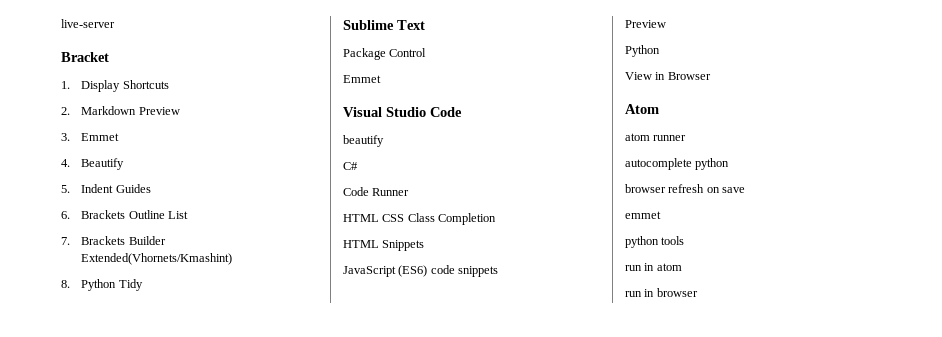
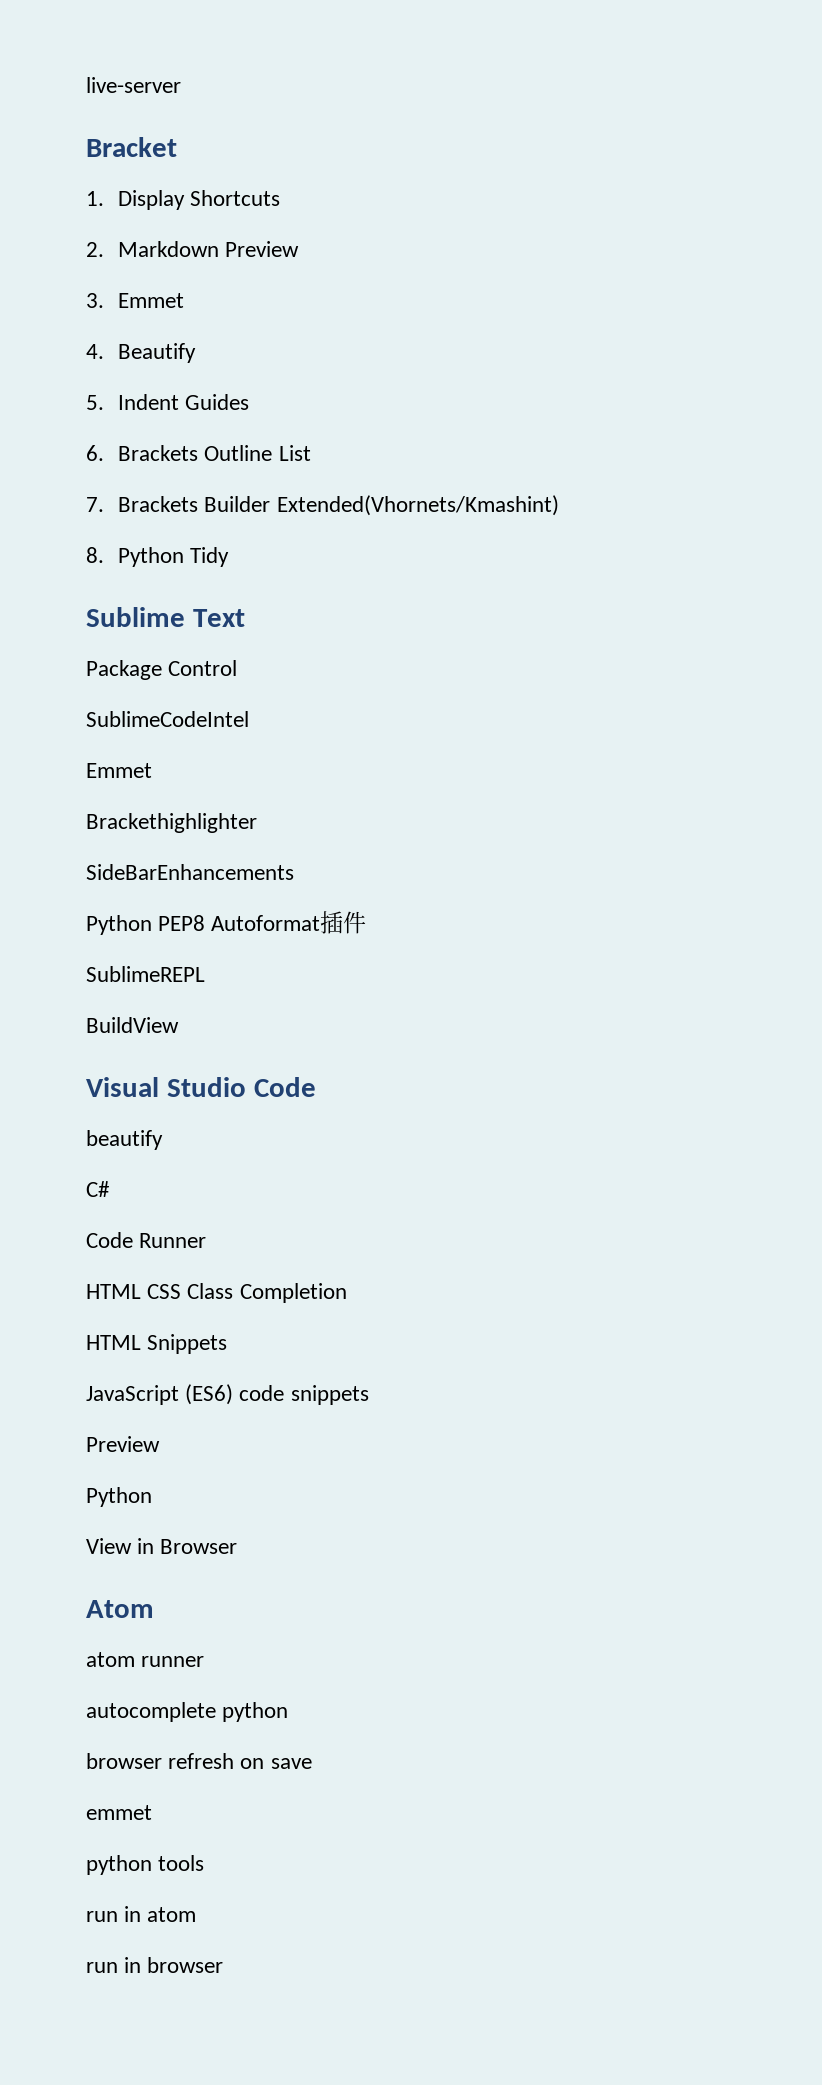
[343,75,381,83] // Emmet -> [86,711,249,727] [86,763,152,778] [86,813,257,833] [86,864,294,880] [86,911,367,935] [86,966,205,982] [86,1017,179,1033] // SublimeCodeIntel // Emmet // Brackethighlighter // SideBarEnhancements // Python PEP8 Autoformat插件 // SublimeREPL // BuildView

